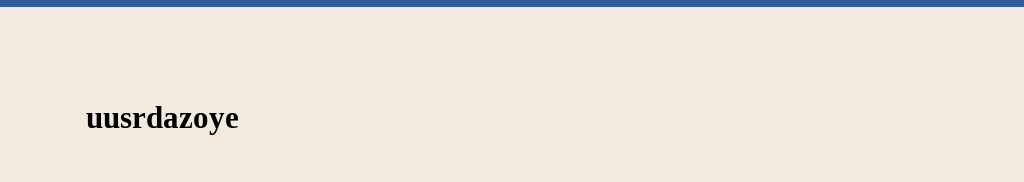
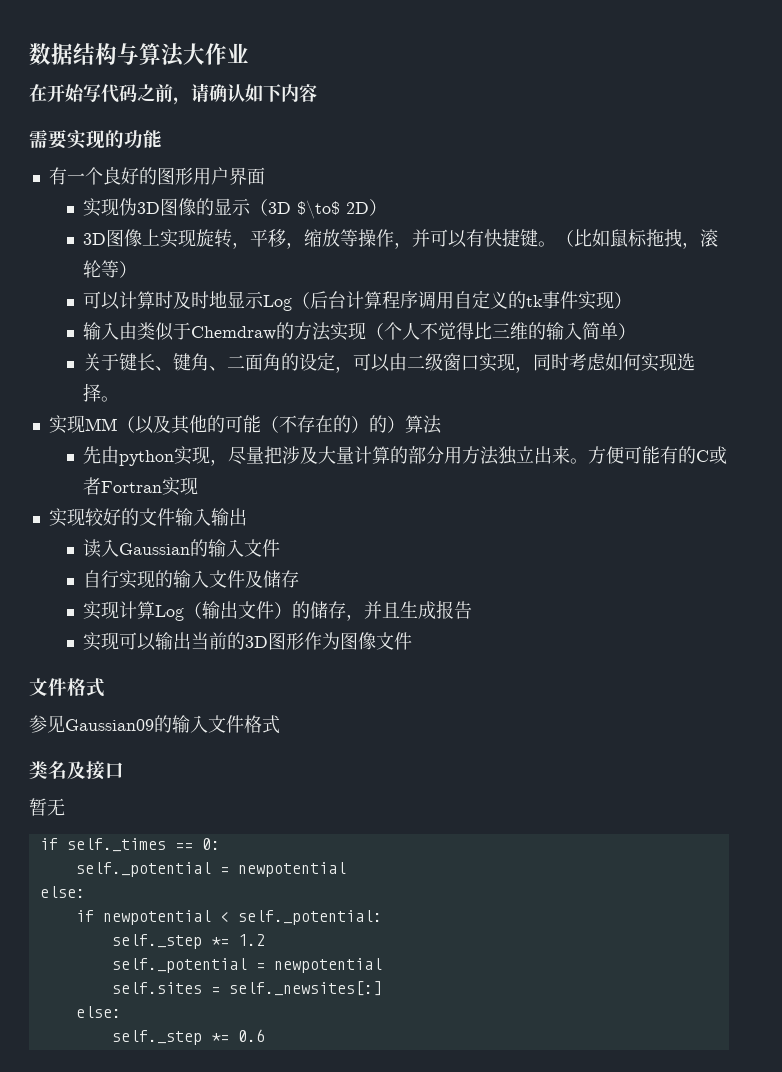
[86,106,239,135] uusrdazoye -> [29,43,249,67] [29,83,317,105] [29,130,162,149] [48,167,265,185] [83,198,388,219] [83,229,719,249] [83,260,138,278] [83,290,633,311] [83,322,637,341] [83,352,696,373] [83,383,120,402] [48,415,442,434] [83,446,728,466] [83,477,199,496] [48,508,247,527] [83,539,281,558] [83,570,300,589] [83,600,473,621] [83,632,413,651] [29,678,105,697] [29,715,280,734] [29,761,124,780] [29,798,65,816] [39,838,220,852] [75,862,346,877] [39,886,85,898] [75,910,382,925] [111,934,265,949] [111,958,382,973] [111,981,382,996] [75,1006,121,1018] [111,1029,265,1045] 数据结构与算法大作业 // 在开始写代码之前，请确认如下内容 // 需要实现的功能 // 有一个良好的图形用户界面 // 实现伪3D图像的显示（3D $\to$ 2D） // 3D图像上实现旋转，平移，缩放等操作，并可以有快捷键。（比如鼠标拖拽，滚轮等） // 可以计算时及时地显示Log（后台计算程序调用自定义的tk事件实现） // 输入由类似于Chemdraw的方法实现（个人不觉得比三维的输入简单） // 关于键长、键角、二面角的设定，可以由二级窗口实现，同时考虑如何实现选择。 // 实现MM（以及其他的可能（不存在的）的）算法 // 先由python实现，尽量把涉及大量计算的部分用方法独立出来。方便可能有的C或者Fortran实现 // 实现较好的文件输入输出 // 读入Gaussian的输入文件 // 自行实现的输入文件及储存 // 实现计算Log（输出文件）的储存，并且生成报告 // 实现可以输出当前的3D图形作为图像文件 // 文件格式 // 参见Gaussian09的输入文件格式 // 类名及接口 // 暂无 // if self._times == 0: // self._potential = newpotential // else: // if newpotential < self._potential: // self._step *= 1.2 // self._potential = newpotential // self.sites = self._newsites[:] // else: // self._step *= 0.6

